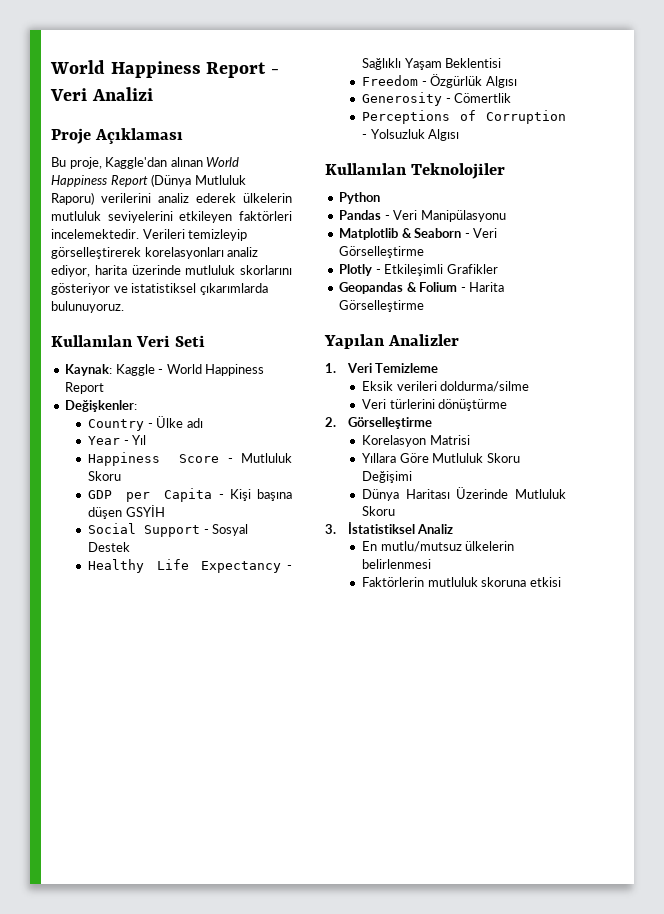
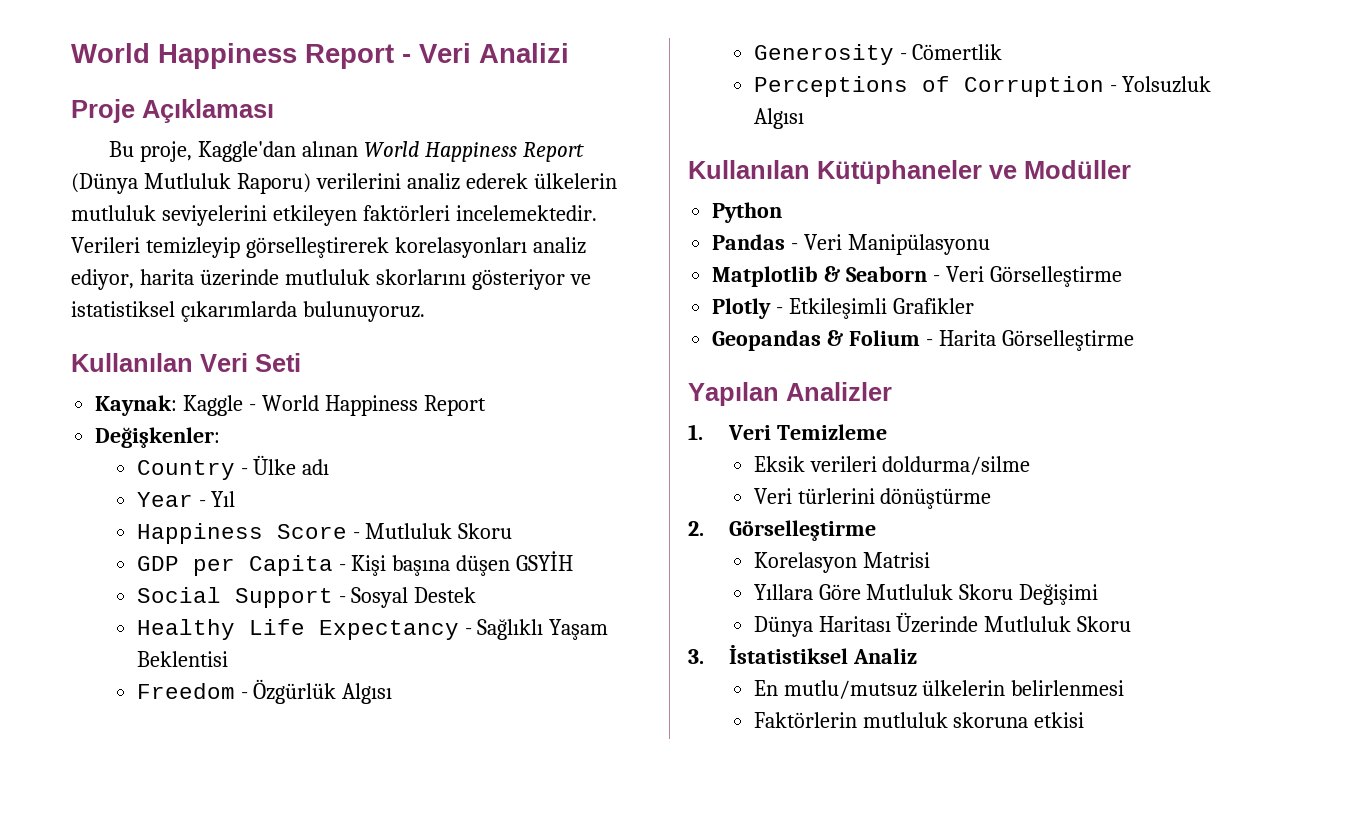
[411,163,506,179] Teknolojiler -> [817,160,1131,184] Kütüphaneler ve Modüller

